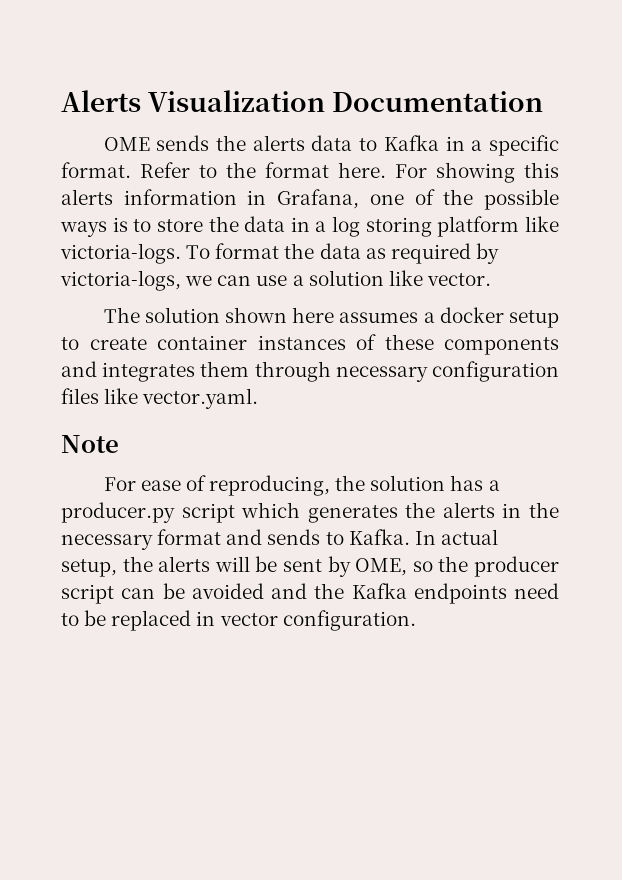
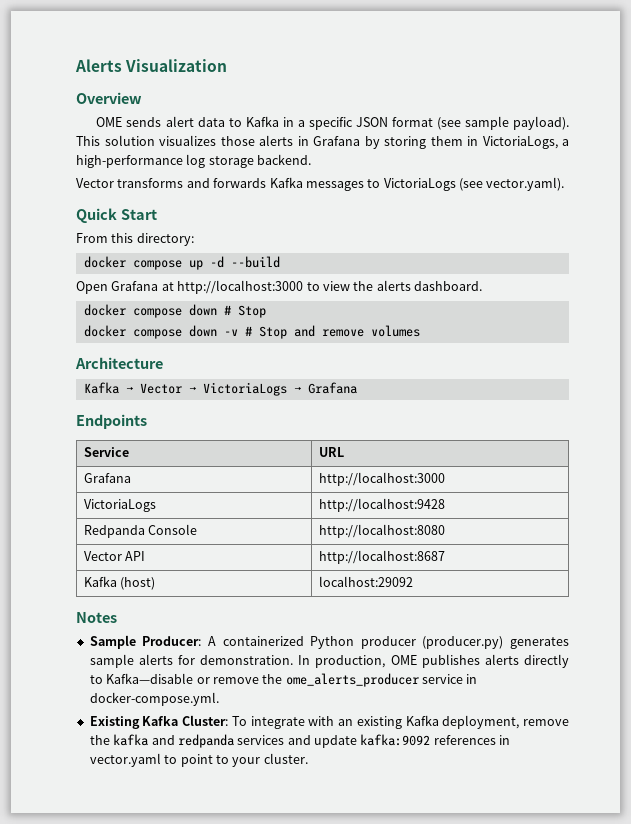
[332,91,544,112] Documentation -> [76,92,142,104] // Overview
[216,135,305,151] the alerts -> [165,116,194,127] alert
[61,162,559,183] [61,189,559,210] [60,216,559,237] [60,243,499,264] [60,270,491,291] [103,307,560,328] [61,334,559,355] [61,361,559,382] [61,388,259,409] [61,435,119,453] [103,475,500,496] [61,502,559,523] [61,529,498,550] [61,556,560,577] [61,583,559,604] [61,610,416,631] format. Refer to the format here. For showing this alerts information in Grafana, one of the possible ways is to store the data in a log storing platform like victoria-logs. To format the data as required by victoria-logs, we can use a solution like vector. // The solution shown here assumes a docker setup to create container instances of these components and integrates them through necessary configuration files like vector.yaml. // Note // For ease of reproducing, the solution has a producer.py script which generates the alerts in the necessary format and sends to Kafka. In actual setup, the alerts will be sent by OME, so the producer script can be avoided and the Kafka endpoints need to be replaced in vector configuration. -> [355,116,570,130] [76,135,569,149] [76,154,312,168] [76,177,565,191] [76,208,157,223] [76,233,194,246] [83,256,280,270] [76,280,482,294] [83,304,266,318] [83,325,420,339] [75,357,163,369] [83,382,357,396] [76,414,147,429] [83,447,129,457] [318,447,344,457] [83,473,131,483] [318,472,445,486] [83,499,156,512] [318,498,445,512] [83,524,197,538] [318,524,445,538] [83,551,145,561] [318,550,445,564] [83,576,155,590] [318,576,413,587] [76,612,117,623] [89,635,569,649] [89,654,570,668] [89,673,478,687] [89,692,219,706] [89,715,570,729] [89,734,511,748] [89,753,308,767] JSON format (see sample payload). This solution visualizes those alerts in Grafana by storing them in VictoriaLogs, a high-performance log storage backend. // Vector transforms and forwards Kafka messages to VictoriaLogs (see vector.yaml). // Quick Start // From this directory: // docker compose up -d --build // Open Grafana at http://localhost:3000 to view the alerts dashboard. // docker compose down # Stop // docker compose down -v # Stop and remove volumes // Architecture // Kafka → Vector → VictoriaLogs → Grafana // Endpoints // Service | URL // Grafana | http://localhost:3000 // VictoriaLogs | http://localhost:9428 // Redpanda Console | http://localhost:8080 // Vector API | http://localhost:8687 // Kafka (host) | localhost:29092 // Notes // Sample Producer: A containerized Python producer (producer.py) generates sample alerts for demonstration. In production, OME publishes alerts directly to Kafka—disable or remove the ome_alerts_producer service in docker-compose.yml. // Existing Kafka Cluster: To integrate with an existing Kafka deployment, remove the kafka and redpanda services and update kafka:9092 references in vector.yaml to point to your cluster.

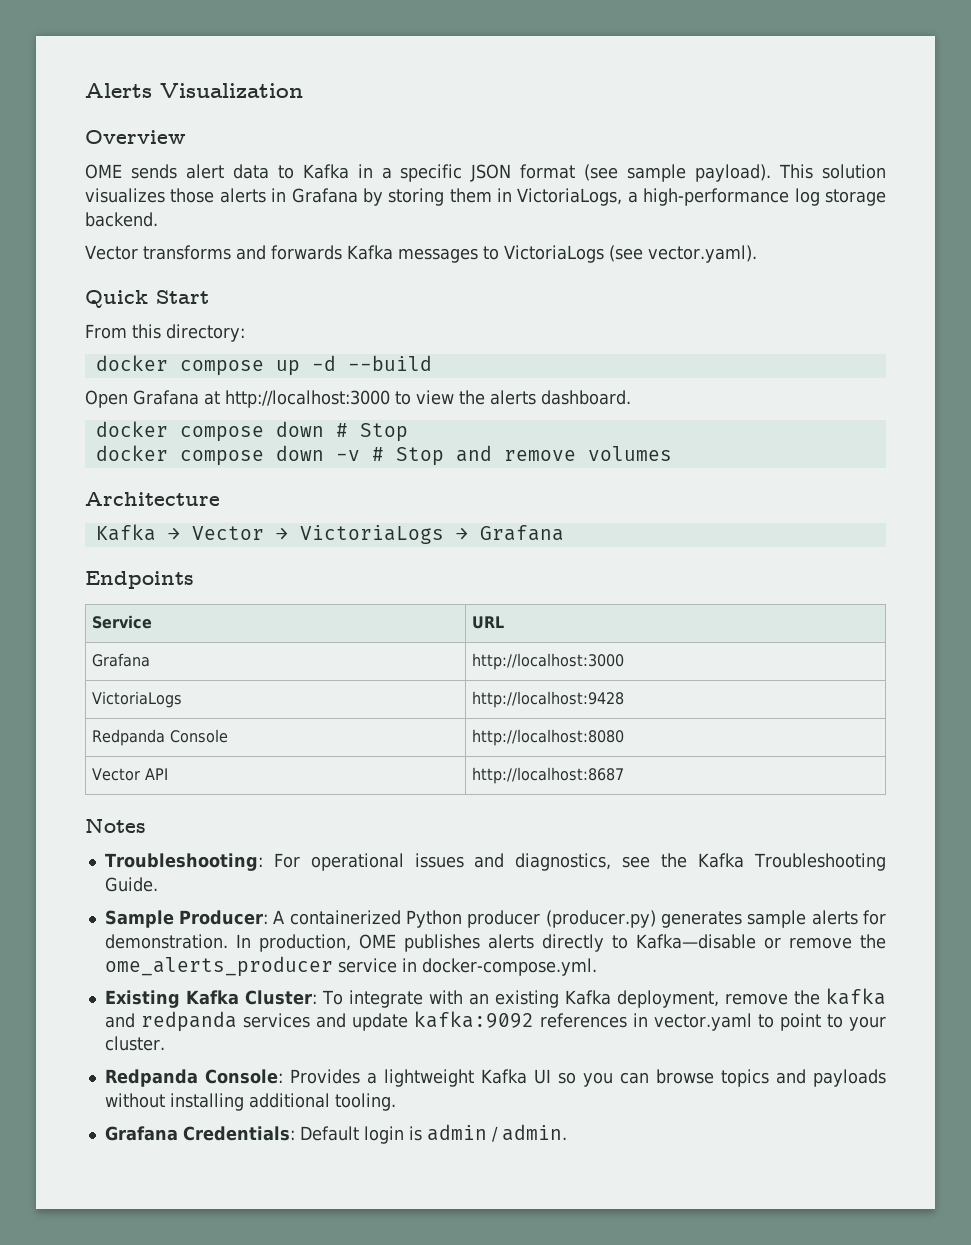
[83,576,155,590] [318,576,413,587] [76,612,117,623] // Kafka (host) | localhost:29092 // Notes -> [85,818,146,833] [104,853,887,871] [104,877,158,892] // Notes // Troubleshooting: For operational issues and diagnostics, see the Kafka Troubleshooting Guide.
(308, 758) none -> [104,1069,886,1087] [104,1093,396,1111] [104,1124,567,1144] // Redpanda Console: Provides a lightweight Kafka UI so you can browse topics and payloads without installing additional tooling. // Grafana Credentials: Default login is admin / admin.

